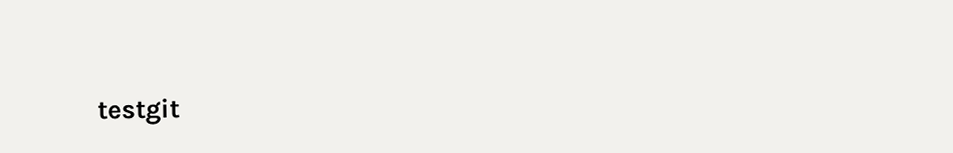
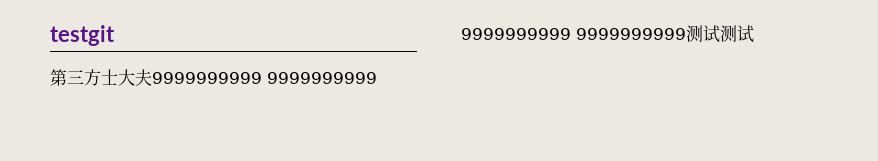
(180, 112) none -> [50,69,377,86] [461,25,754,43] // 第三方士大夫9999999999 9999999999 9999999999 9999999999测试测试

